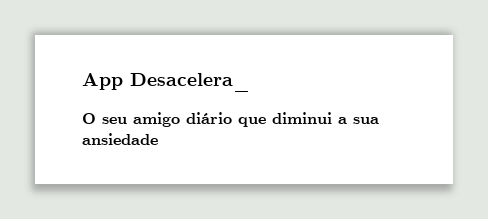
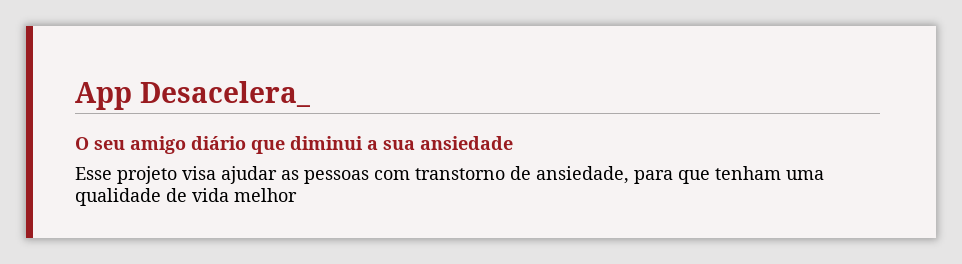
(158, 139) none -> [75,166,824,184] [75,188,297,206] // Esse projeto visa ajudar as pessoas com transtorno de ansiedade, para que tenham uma qualidade de vida melhor

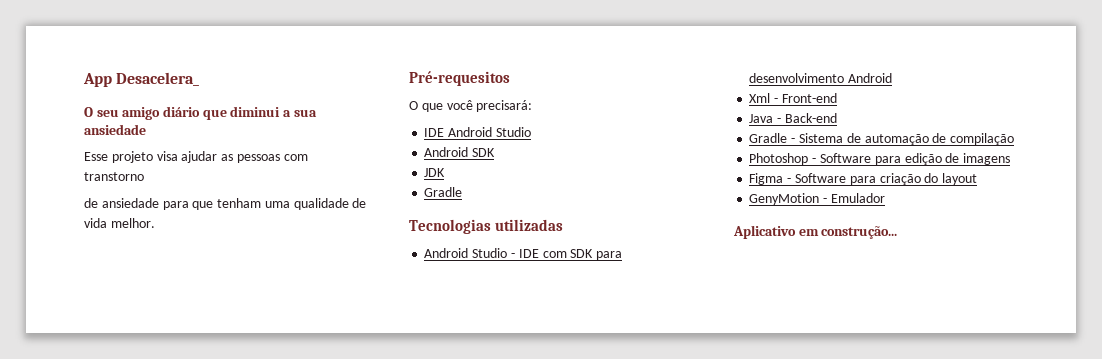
[510,166,629,184] de ansiedade, -> [84,198,159,208] // de ansiedade
[234,188,297,202] melhor -> [110,218,155,228] [409,71,510,86] [409,100,533,112] [424,127,531,137] [424,147,496,157] [424,168,446,177] [424,187,463,197] [409,219,564,234] [424,248,623,260] [749,73,893,83] [749,93,837,103] [749,113,837,123] [749,133,1015,145] [749,153,1011,165] [749,173,978,185] [749,193,885,205] [733,225,898,239] melhor. // Pré-requesitos // O que você precisará: // IDE Android Studio // Android SDK // JDK // Gradle // Tecnologias utilizadas // Android Studio - IDE com SDK para desenvolvimento Android // Xml - Front-end // Java - Back-end // Gradle - Sistema de automação de compilação // Photoshop - Software para edição de imagens // Figma - Software para criação do layout // GenyMotion - Emulador // Aplicativo em construção...

